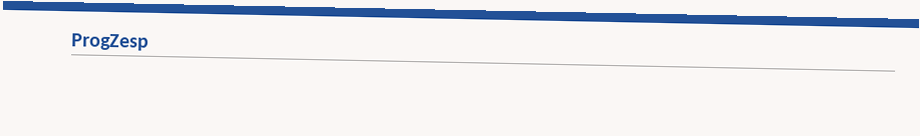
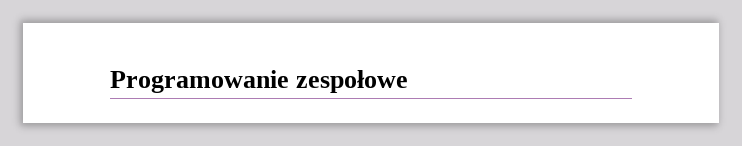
[71,33,149,51] ProgZesp -> [110,70,409,93] Programowanie zespołowe

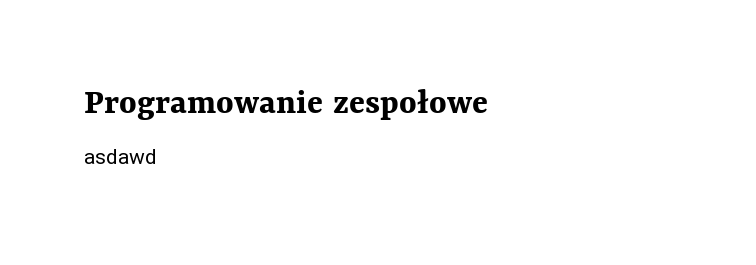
(409, 81) none -> [84,149,157,164] // asdawd

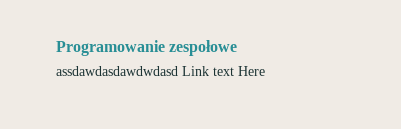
[84,149,157,164] asdawd -> [56,66,265,76] assdawdasdawdwdasd Link text Here

